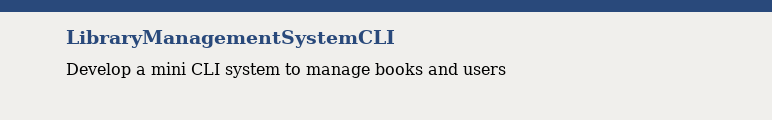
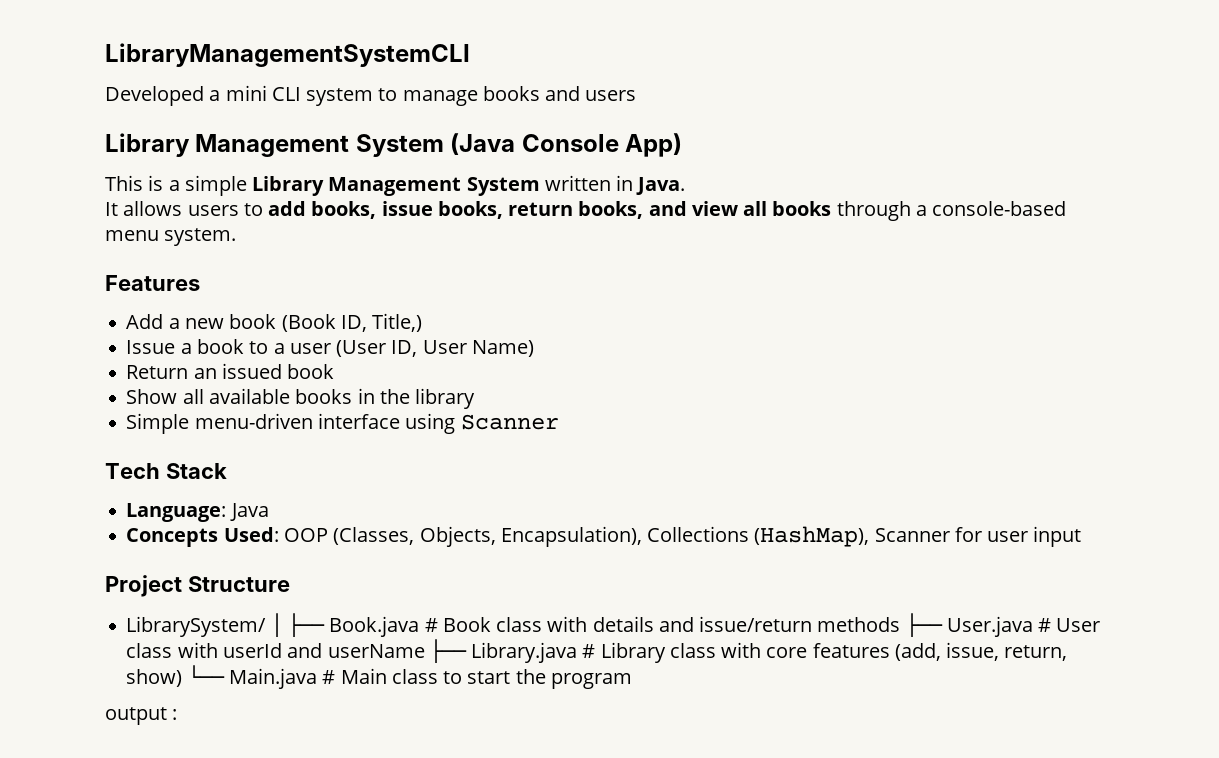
[66,63,131,78] Develop -> [105,86,204,106] Developed
(506, 70) none -> [105,133,683,157] [105,175,686,196] [105,201,1067,221] [105,228,237,246] [105,275,200,291] [126,313,423,332] [126,339,534,357] [126,363,335,379] [126,388,476,409] [126,413,559,434] [105,463,227,479] [126,503,269,522] [126,526,1082,547] [105,575,290,597] [126,613,1101,637] [126,639,1068,663] [126,665,632,689] [105,707,178,725] // Library Management System (Java Console App) // This is a simple Library Management System written in Java. // It allows users to add books, issue books, return books, and view all books through a console-based menu system. // Features // Add a new book (Book ID, Title,) // Issue a book to a user (User ID, User Name) // Return an issued book // Show all available books in the library // Simple menu-driven interface using Scanner // Tech Stack // Language: Java // Concepts Used: OOP (Classes, Objects, Encapsulation), Collections (HashMap), Scanner for user input // Project Structure // LibrarySystem/ │ ├── Book.java # Book class with details and issue/return methods ├── User.java # User class with userId and userName ├── Library.java # Library class with core features (add, issue, return, show) └── Main.java # Main class to start the program // output :

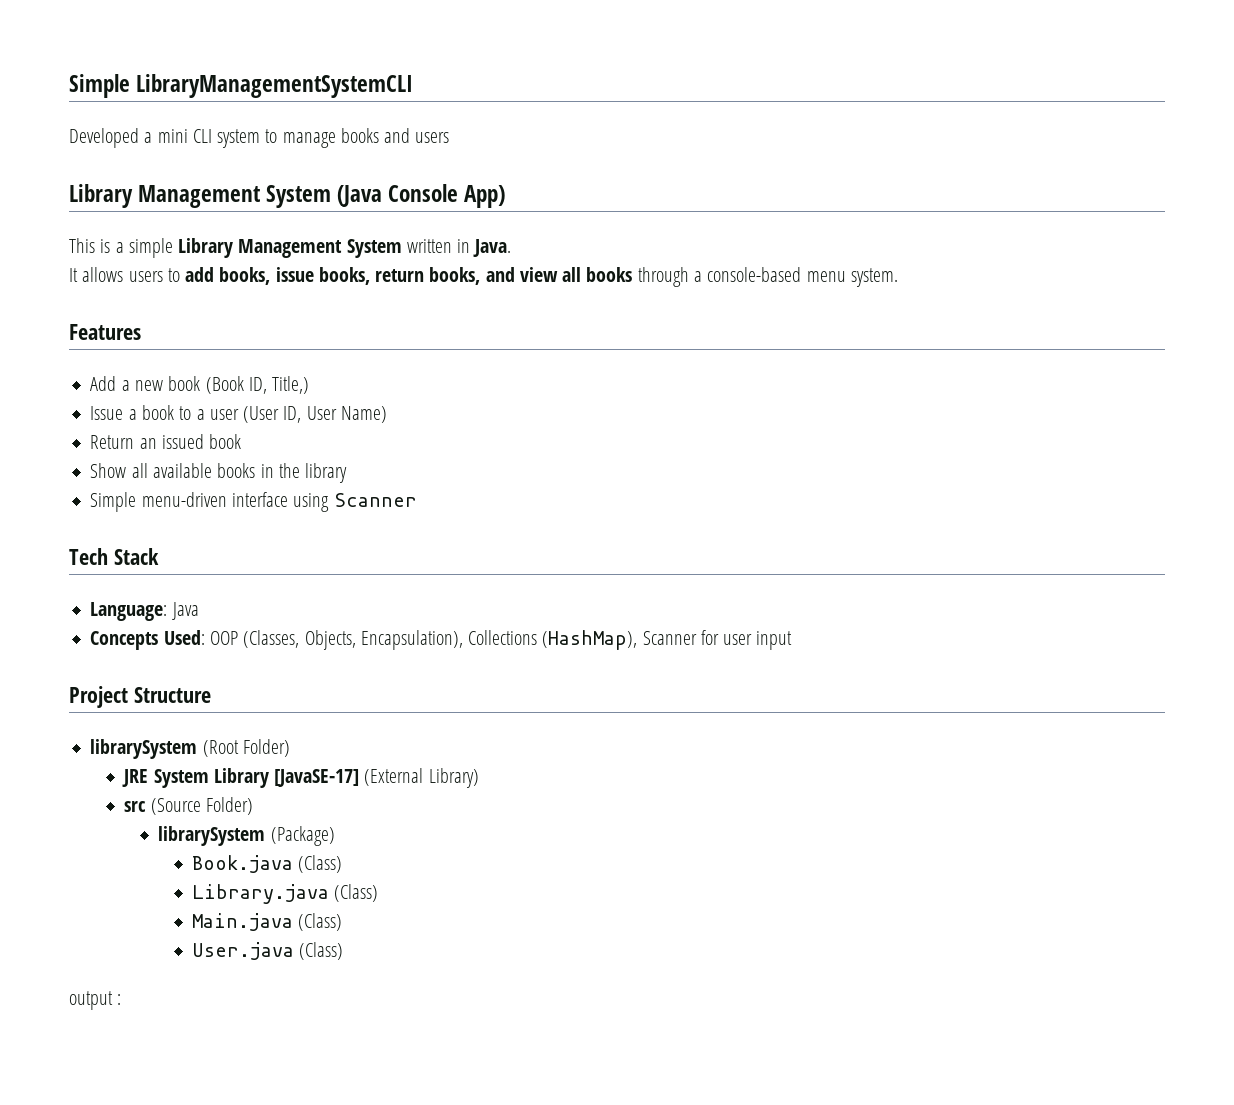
(105, 55) none -> [69,74,130,98] Simple
[126,613,1101,637] [126,639,1068,663] [126,665,632,689] LibrarySystem/ │ ├── Book.java # Book class with details and issue/return methods ├── User.java # User class with userId and userName ├── Library.java # Library class with core features (add, issue, return, show) └── Main.java # Main class to start the program -> [90,739,290,759] [122,768,479,788] [124,797,253,815] [158,826,335,846] [192,855,343,873] [192,884,379,904] [192,913,343,931] [192,942,344,960] librarySystem (Root Folder) // JRE System Library [JavaSE-17] (External Library) // src (Source Folder) // librarySystem (Package) // Book.java (Class) // Library.java (Class) // Main.java (Class) // User.java (Class)

